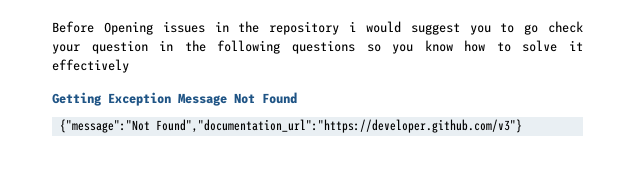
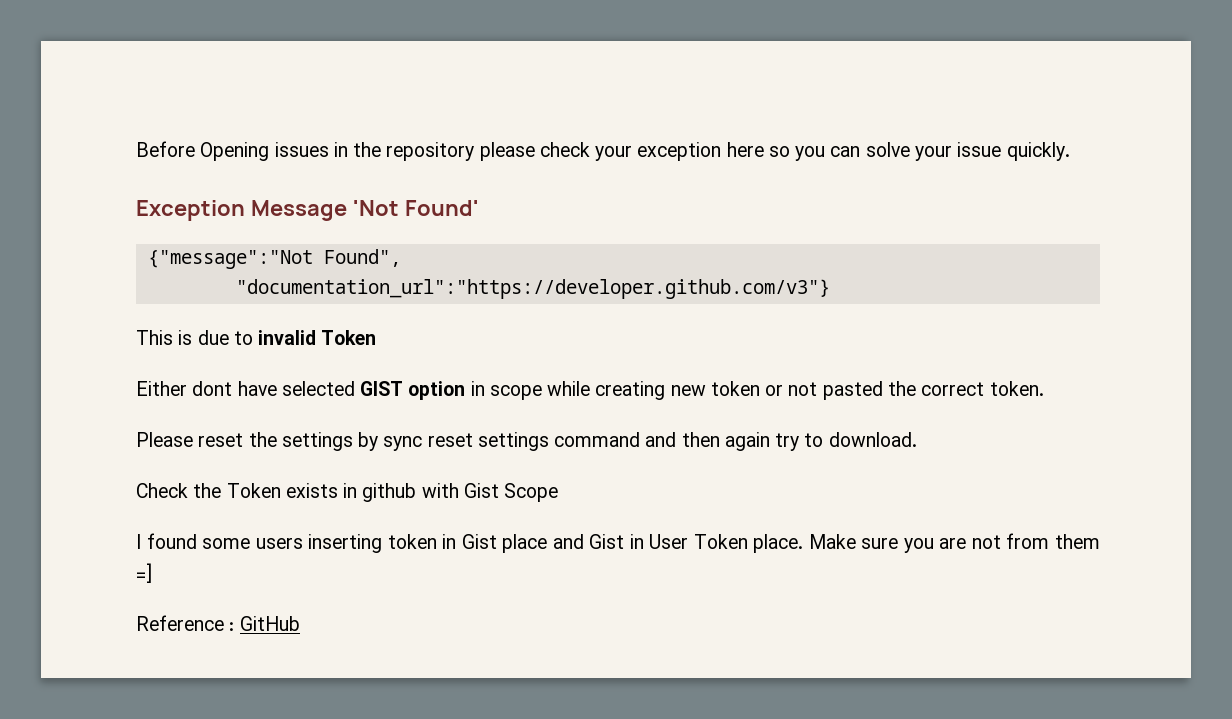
[349,21,583,35] [52,40,583,54] [52,59,129,73] [52,92,297,106] [59,119,522,133] i would suggest you to go check your question in the following questions so you know how to solve it effectively // Getting Exception Message Not Found // {"message":"Not Found","documentation_url":"https://developer.github.com/v3"} -> [479,142,1070,161] [136,200,479,221] [147,249,401,269] [235,279,830,299] [136,330,377,345] [136,381,1044,400] [136,432,917,451] [136,483,559,502] [136,533,1100,553] [136,563,152,583] [136,615,300,631] please check your exception here so you can solve your issue quickly. // Exception Message 'Not Found' // {"message":"Not Found", // "documentation_url":"https://developer.github.com/v3"} // This is due to invalid Token // Either dont have selected GIST option in scope while creating new token or not pasted the correct token. // Please reset the settings by sync reset settings command and then again try to download. // Check the Token exists in github with Gist Scope // I found some users inserting token in Gist place and Gist in User Token place. Make sure you are not from them =] // Reference : GitHub

